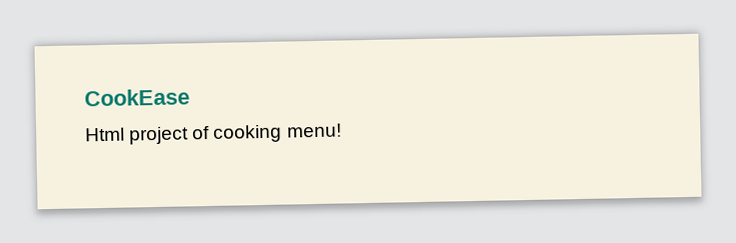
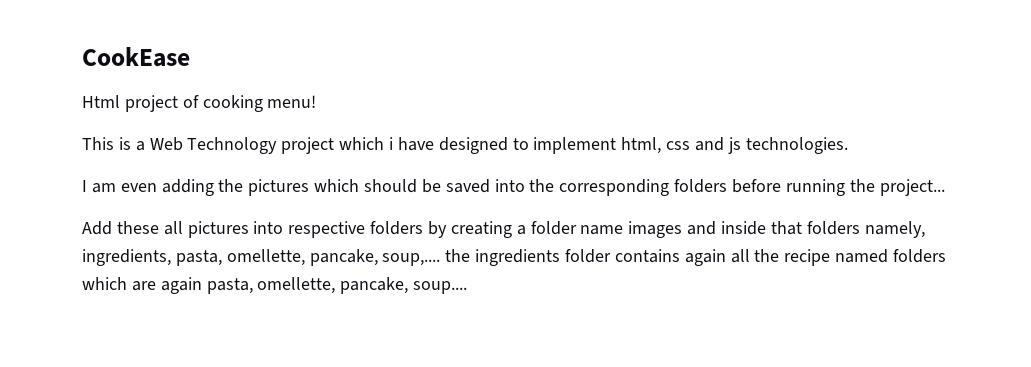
(342, 130) none -> [82,137,848,154] [82,179,945,196] [82,221,925,238] [82,249,947,266] [82,277,468,294] // This is a Web Technology project which i have designed to implement html, css and js technologies. // I am even adding the pictures which should be saved into the corresponding folders before running the project... // Add these all pictures into respective folders by creating a folder name images and inside that folders namely, ingredients, pasta, omellette, pancake, soup,.... the ingredients folder contains again all the recipe named folders which are again pasta, omellette, pancake, soup....

